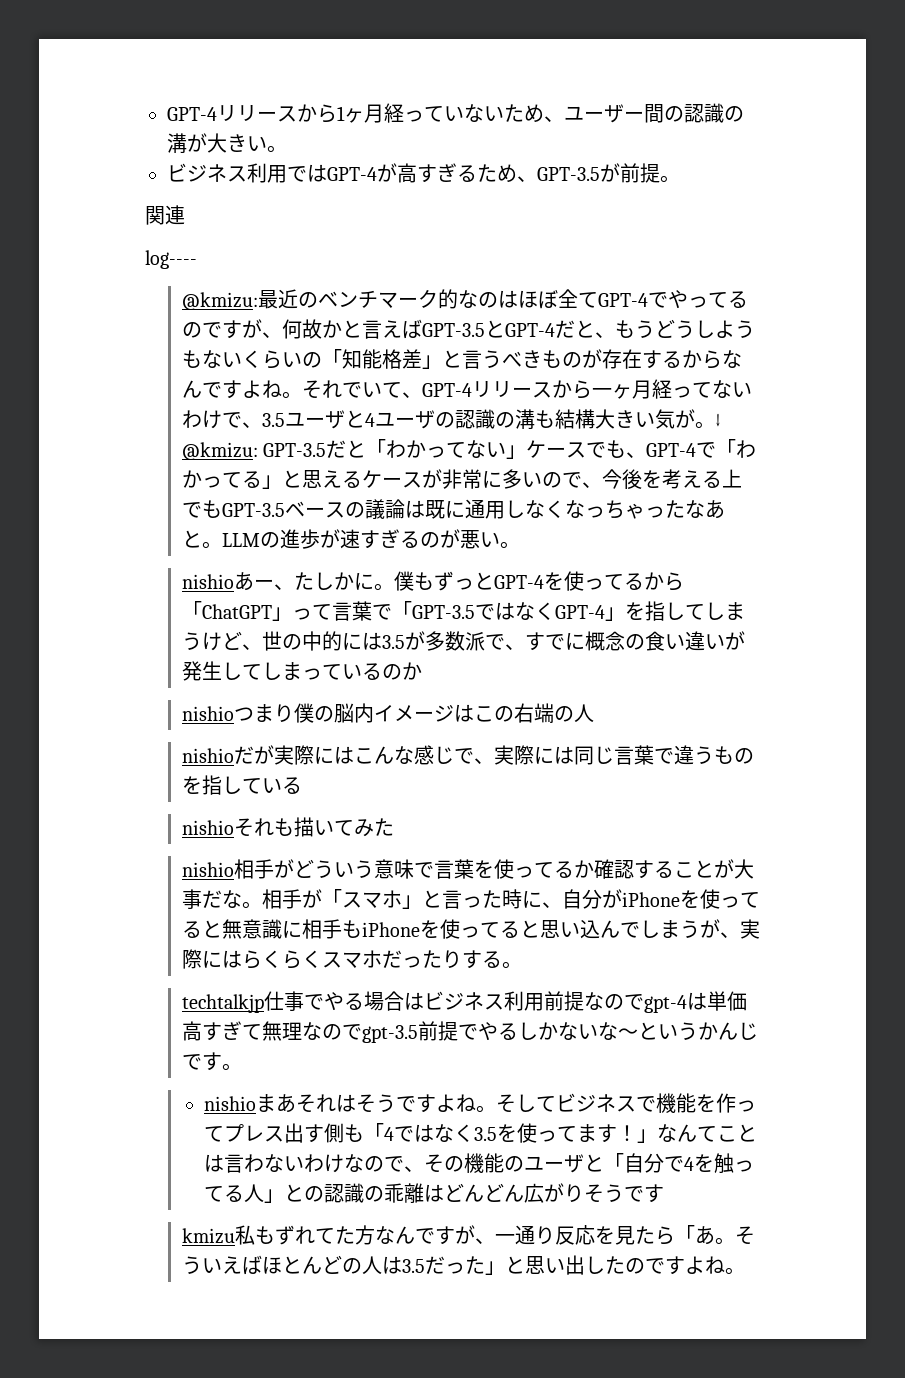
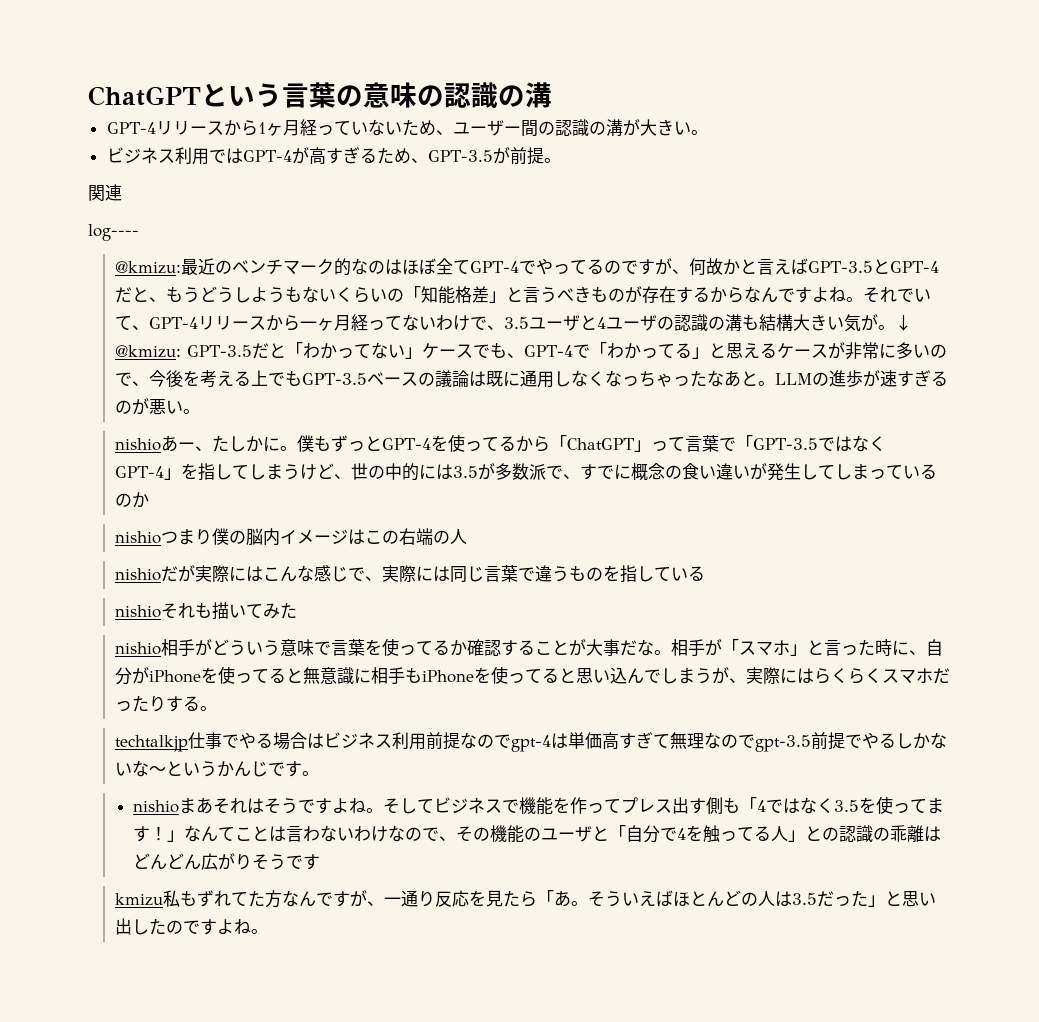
(167, 114) none -> [88,82,552,109] ChatGPTという言葉の意味の認識の溝 //

